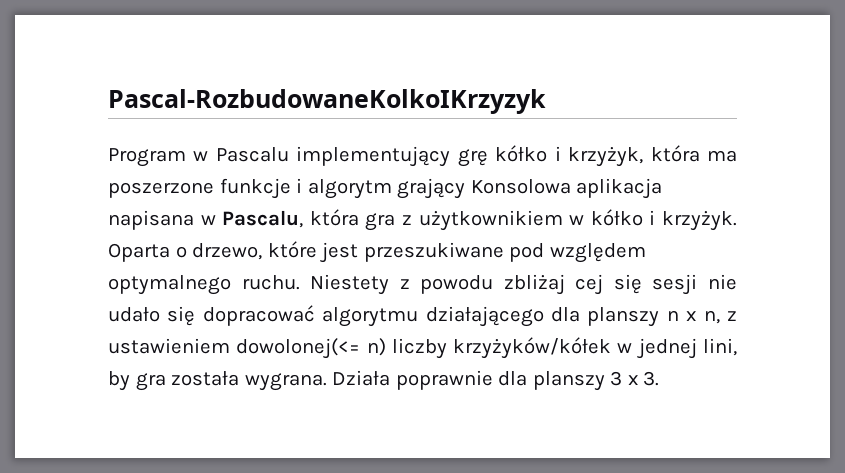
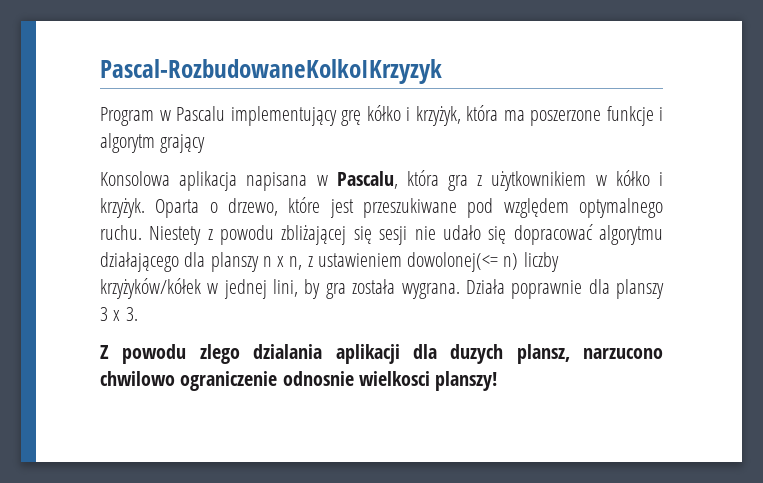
(466, 188) none -> (206, 143) //
[503,274,604,295] zbliżaj cej -> [281,225,347,245] zbliżającej
(660, 378) none -> [100,344,663,364] [100,371,498,391] // Z powodu zlego dzialania aplikacji dla duzych plansz, narzucono chwilowo ograniczenie odnosnie wielkosci planszy!

